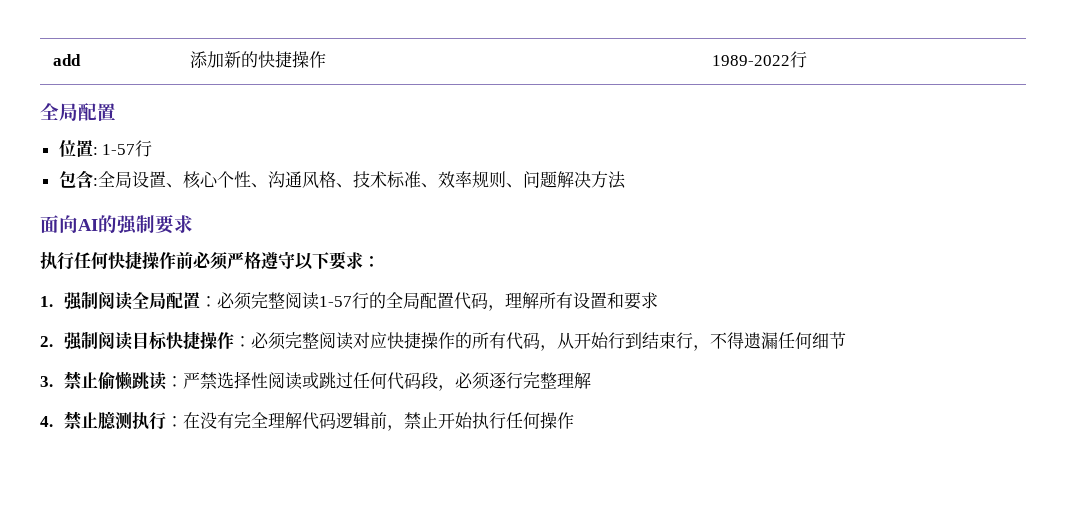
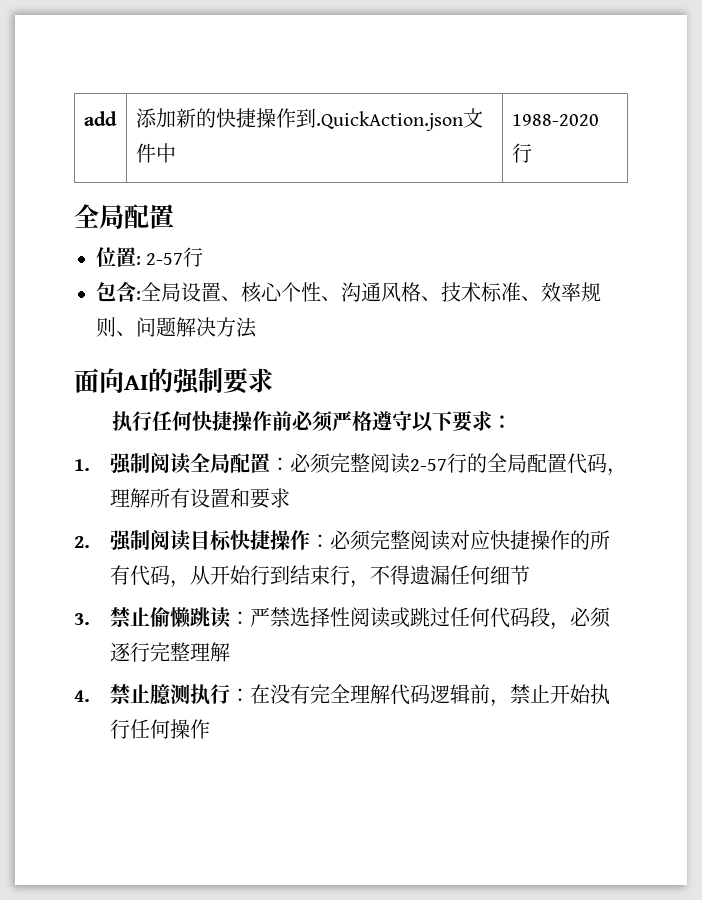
[711,55,790,66] | 1989-2022 -> [295,108,483,131] [135,143,176,163] [511,114,599,126] 到.QuickAction.json文件中 | 1988-2020
[102,144,136,155] 1-57 -> [146,253,184,265] 2-57
[319,296,353,307] 1-57 -> [410,459,448,471] 2-57

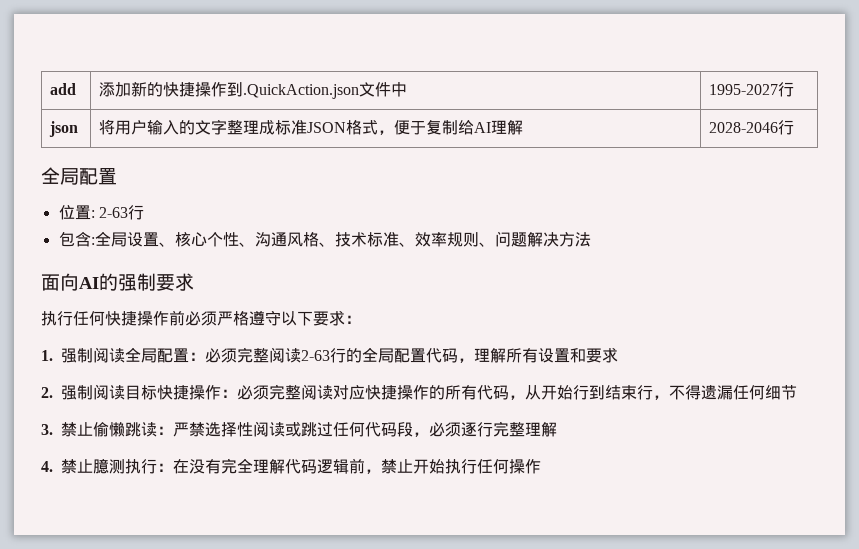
[511,114,599,126] 1988-2020 -> [708,82,794,97] [48,121,78,137] [98,119,523,135] [708,122,778,133] 1995-2027行 // json | 将用户输入的文字整理成标准JSON格式，便于复制给AI理解 | 2028-2046
[146,253,184,265] 2-57 -> [98,207,128,218] 2-63
[410,459,448,471] 2-57 -> [301,350,330,361] 2-63

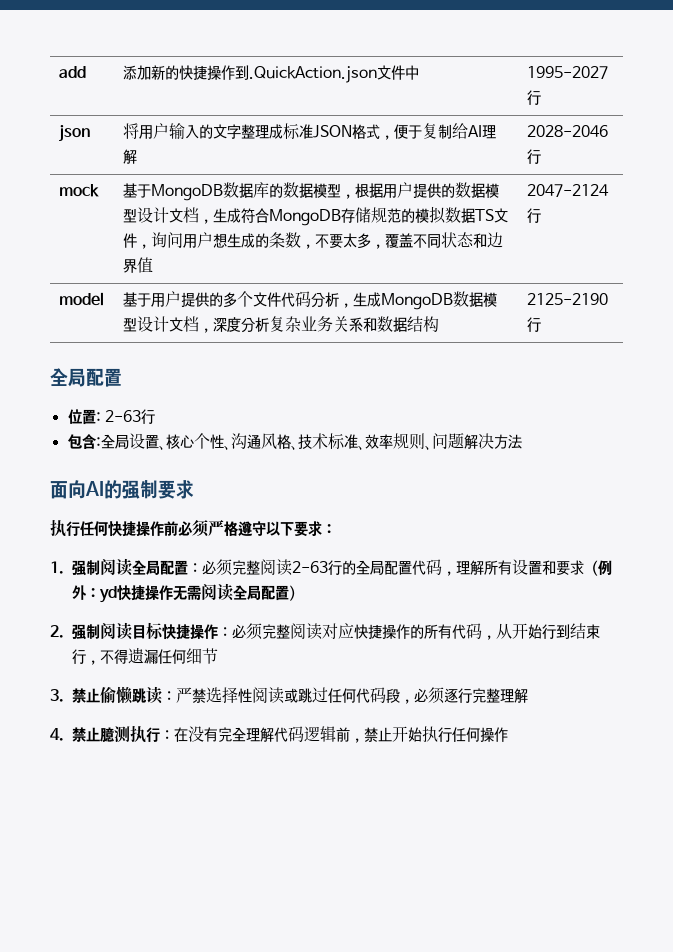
(794, 127) none -> [59,184,100,197] [123,182,500,201] [123,206,509,226] [123,232,504,249] [123,257,154,273] [527,184,610,197] [527,208,542,223] [59,292,105,306] [123,291,498,310] [123,316,440,333] [527,293,609,305] [527,317,542,332] // mock | 基于MongoDB数据库的数据模型，根据用户提供的数据模型设计文档，生成符合MongoDB存储规范的模拟数据TS文件，询问用户想生成的条数，不要太多，覆盖不同状态和边界值 | 2047-2124行 // model | 基于用户提供的多个文件代码分析，生成MongoDB数据模型设计文档，深度分析复杂业务关系和数据结构 | 2125-2190行
(618, 355) none -> [584,560,612,576] [72,583,303,603] （例外：yd快捷操作无需阅读全局配置）

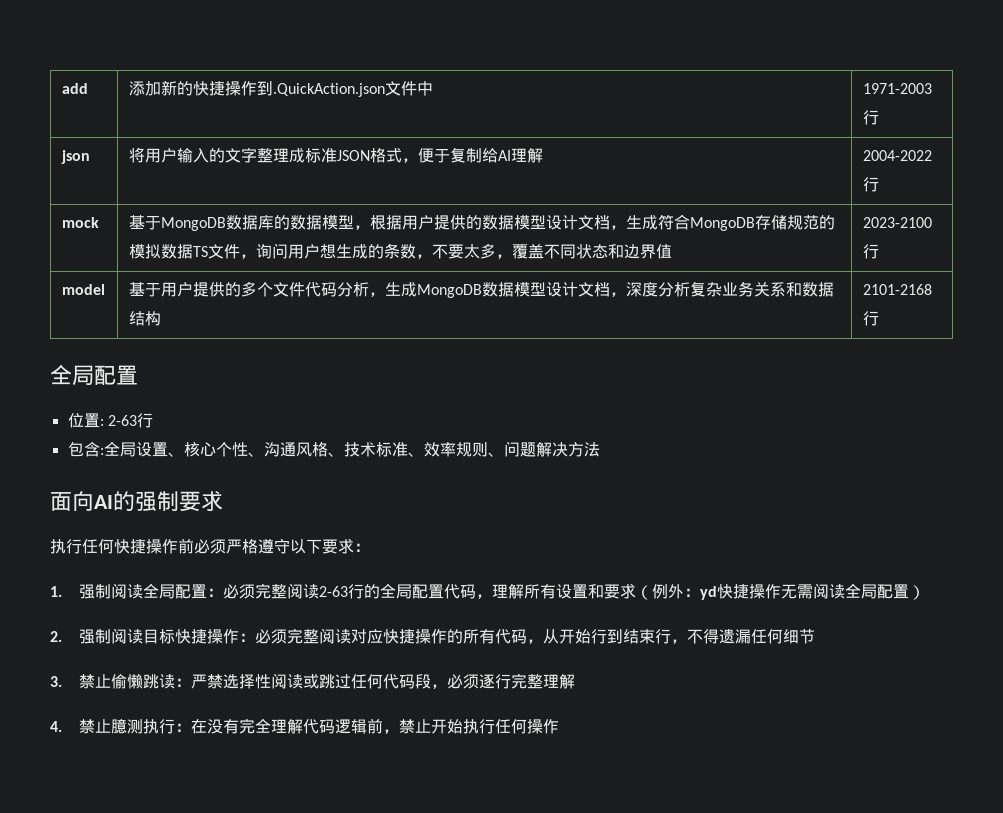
[527,66,609,79] 1995-2027 -> [862,83,932,94] 1971-2003
[527,125,609,137] 2028-2046 -> [862,150,932,161] 2004-2022
[527,184,610,197] 2047-2124 -> [862,217,932,228] 2023-2100
[527,293,609,305] 2125-2190 -> [862,284,932,295] 2101-2168

